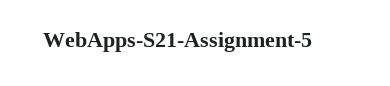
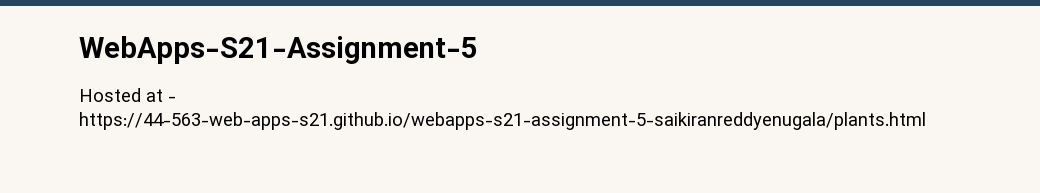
(312, 42) none -> [79,88,176,102] [79,112,926,130] // Hosted at - https://44-563-web-apps-s21.github.io/webapps-s21-assignment-5-saikiranreddyenugala/plants.html

